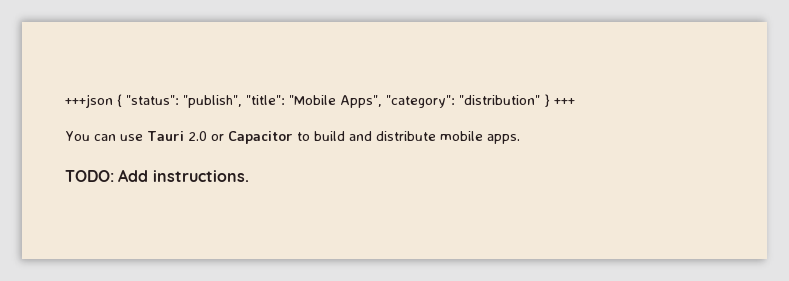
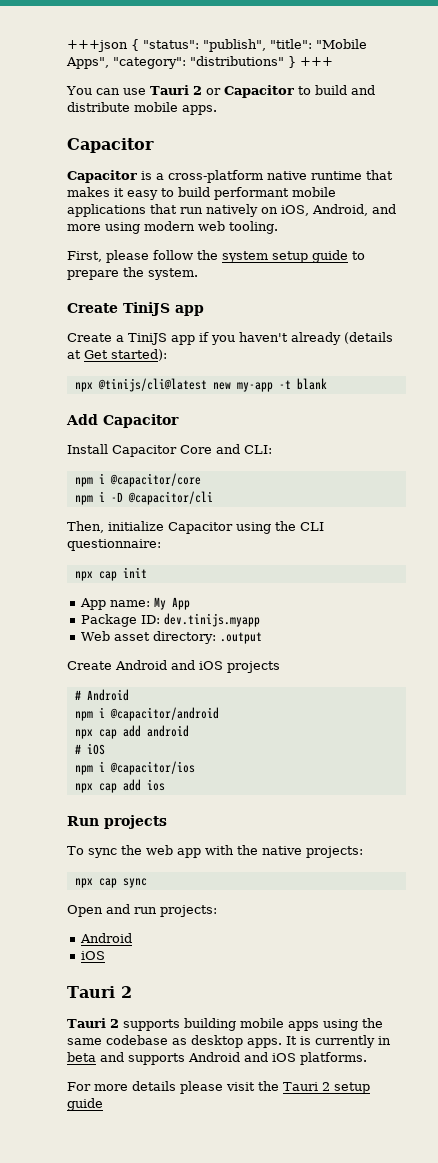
[459,95,540,105] "distribution" -> [190,56,284,66] "distributions"
[187,131,207,141] 2.0 -> [192,86,202,95] 2
[65,169,249,182] TODO: Add instructions. -> [67,138,154,153] [67,170,393,183] [67,187,336,200] [67,204,396,217] [67,221,278,234] [67,250,365,263] [67,267,198,280] [67,302,204,316] [67,332,393,345] [67,349,167,361] [74,378,327,392] [66,414,179,428] [67,444,272,457] [74,473,201,487] [74,491,213,505] [67,521,324,534] [67,539,161,551] [74,567,147,581] [79,597,190,610] [80,613,260,627] [80,631,262,644] [67,660,280,673] [74,689,129,701] [74,707,219,721] [74,725,189,739] [74,743,105,755] [74,761,195,775] [74,779,165,793] [67,815,167,829] [67,845,363,858] [74,878,147,888] [67,904,217,917] [79,933,132,943] [80,951,105,960] [67,986,132,998] [67,1018,383,1031] [67,1035,391,1048] [67,1052,367,1065] [67,1081,370,1094] [67,1098,103,1111] Capacitor // Capacitor is a cross-platform native runtime that makes it easy to build performant mobile applications that run natively on iOS, Android, and more using modern web tooling. // First, please follow the system setup guide to prepare the system. // Create TiniJS app // Create a TiniJS app if you haven't already (details at Get started): // npx @tinijs/cli@latest new my-app -t blank // Add Capacitor // Install Capacitor Core and CLI: // npm i @capacitor/core // npm i -D @capacitor/cli // Then, initialize Capacitor using the CLI questionnaire: // npx cap init // App name: My App // Package ID: dev.tinijs.myapp // Web asset directory: .output // Create Android and iOS projects // # Android // npm i @capacitor/android // npx cap add android // # iOS // npm i @capacitor/ios // npx cap add ios // Run projects // To sync the web app with the native projects: // npx cap sync // Open and run projects: // Android // iOS // Tauri 2 // Tauri 2 supports building mobile apps using the same codebase as desktop apps. It is currently in beta and supports Android and iOS platforms. // For more details please visit the Tauri 2 setup guide

